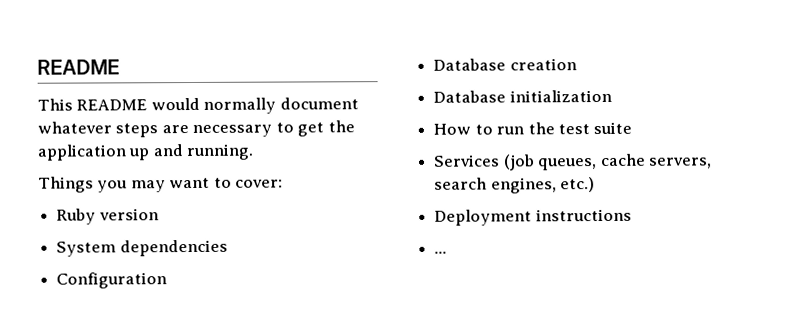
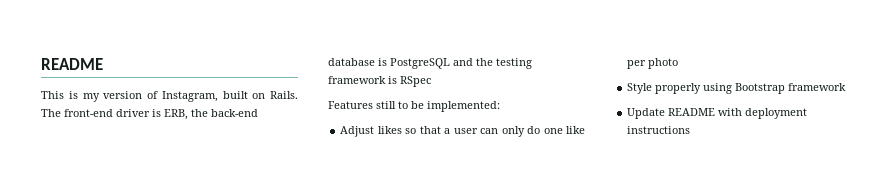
[76,97,359,114] [37,120,355,138] [37,143,255,161] [38,176,284,193] [56,208,159,225] [56,239,228,257] [56,272,168,289] [433,58,577,71] [433,89,612,103] [433,121,633,135] [433,153,712,171] [434,177,596,194] [434,209,533,226] README would normally document whatever steps are necessary to get the application up and running. // Things you may want to cover: // Ruby version // System dependencies // Configuration // Database creation // Database initialization // How to run the test suite // Services (job queues, cache servers, search engines, etc.) // Deployment -> [68,91,298,102] [41,109,258,120] [328,58,532,69] [328,76,431,87] [328,101,500,112] [340,126,585,137] [627,58,679,69] [627,83,847,94] [627,108,808,119] is my version of Instagram, built on Rails. The front-end driver is ERB, the back-end database is PostgreSQL and the testing framework is RSpec // Features still to be implemented: // Adjust likes so that a user can only do one like per photo // Style properly using Bootstrap framework // Update README with deployment
[434,250,448,254] // ... -> (691, 130) none

